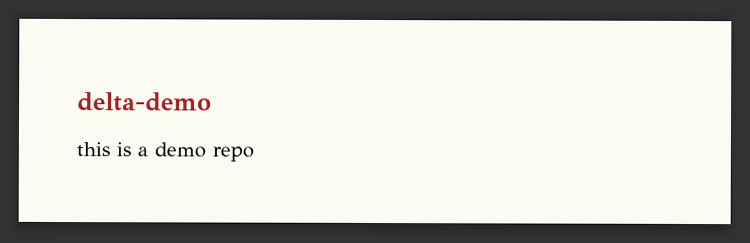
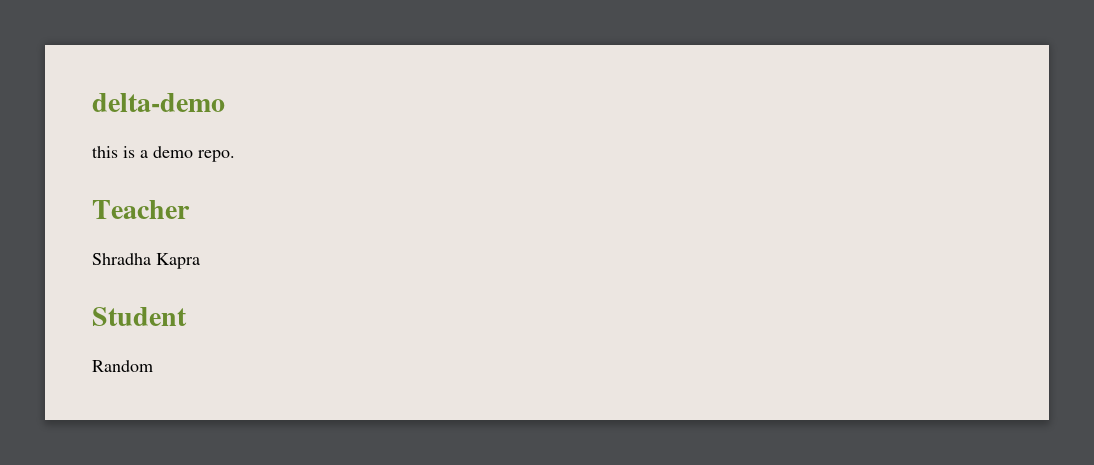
[212,146,254,162] repo -> [198,150,235,162] [92,200,190,219] [92,253,200,269] [92,307,187,326] [92,360,153,372] repo. // Teacher // Shradha Kapra // Student // Random

